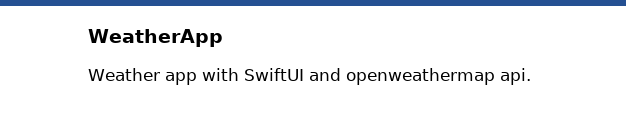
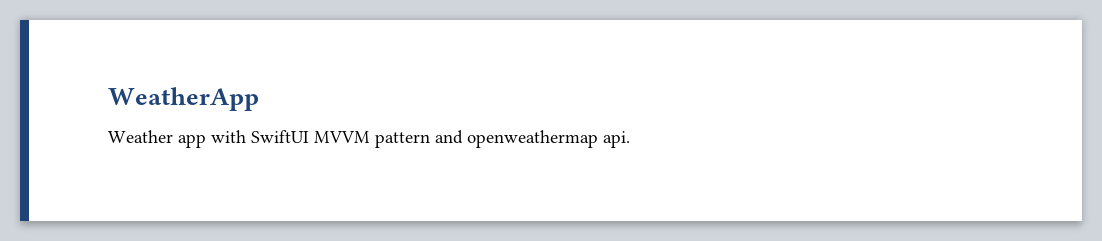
(304, 74) none -> [314,131,430,148] MVVM pattern

